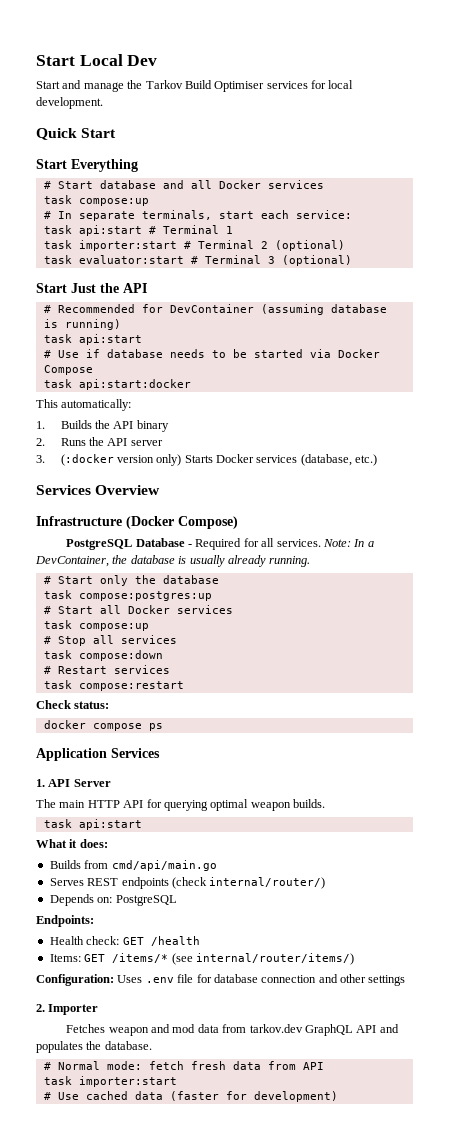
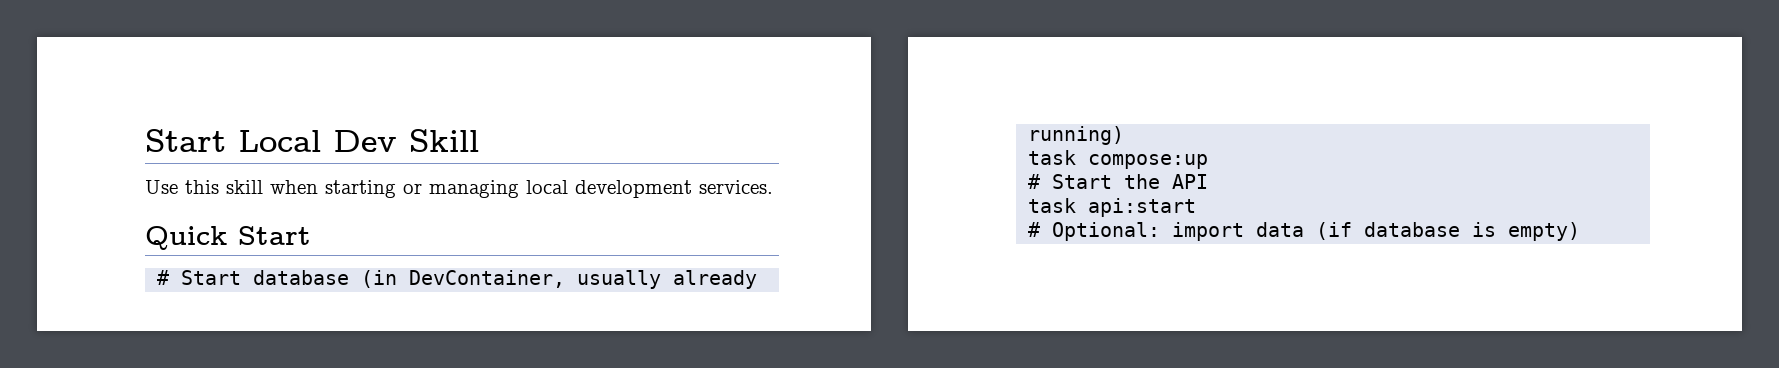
[36,80,354,92] [36,97,103,109] // Start and manage the Tarkov Build Optimiser services for local development. -> [409,129,479,152] [145,180,773,198] Skill // Use this skill when starting or managing local development services.
[36,159,138,172] // Start Everything -> (311, 235) none
[162,180,324,189] [43,195,149,206] [43,210,352,221] [43,225,233,236] [43,240,345,251] [43,255,352,266] [36,283,147,293] [43,304,387,315] [43,319,121,330] [43,334,142,345] [43,349,380,358] [43,365,93,375] [43,379,191,390] [36,399,132,411] [36,420,169,432] [36,437,163,446] [36,454,378,466] [36,485,161,495] [36,516,238,529] [66,538,374,550] [35,555,311,567] [43,575,219,586] [43,590,212,601] [43,605,233,614] [43,620,149,631] [43,635,177,646] [43,650,163,661] [43,665,170,674] [43,680,184,691] [36,700,110,709] [43,720,163,731] [36,748,160,761] [36,779,111,787] [36,799,325,811] [43,819,142,830] [36,839,108,848] [49,860,217,871] [49,877,326,889] [49,894,177,906] [36,915,94,927] [49,936,200,946] [49,953,354,965] [36,974,406,986] [36,1004,99,1015] [66,1024,399,1036] [36,1041,152,1053] [43,1061,324,1070] [43,1076,177,1087] [43,1091,338,1102] and all Docker services // task compose:up // # In separate terminals, start each service: // task api:start # Terminal 1 // task importer:start # Terminal 2 (optional) // task evaluator:start # Terminal 3 (optional) // Start Just the API // # Recommended for DevContainer (assuming database is running) // task api:start // # Use if database needs to be started via Docker Compose // task api:start:docker // This automatically: // 1. Builds the API binary // 2. Runs the API server // 3. (:docker version only) Starts Docker services (database, etc.) // Services Overview // Infrastructure (Docker Compose) // PostgreSQL Database - Required for all services. Note: In a DevContainer, the database is usually already running. // # Start only the database // task compose:postgres:up // # Start all Docker services // task compose:up // # Stop all services // task compose:down // # Restart services // task compose:restart // Check status: // docker compose ps // Application Services // 1. API Server // The main HTTP API for querying optimal weapon builds. // task api:start // What it does: // Builds from cmd/api/main.go // Serves REST endpoints (check internal/router/) // Depends on: PostgreSQL // Endpoints: // Health check: GET /health // Items: GET /items/* (see internal/router/items/) // Configuration: Uses .env file for database connection and other settings // 2. Importer // Fetches weapon and mod data from tarkov.dev GraphQL API and populates the database. // # Normal mode: fetch fresh data from API // task importer:start // # Use cached data (faster for development) -> [361,270,758,289] [1028,126,1125,145] [1028,150,1209,169] [1028,174,1209,189] [1028,198,1197,217] [1028,222,1581,241] (in DevContainer, usually already running) // task compose:up // # Start the API // task api:start // # Optional: import data (if database is empty)

